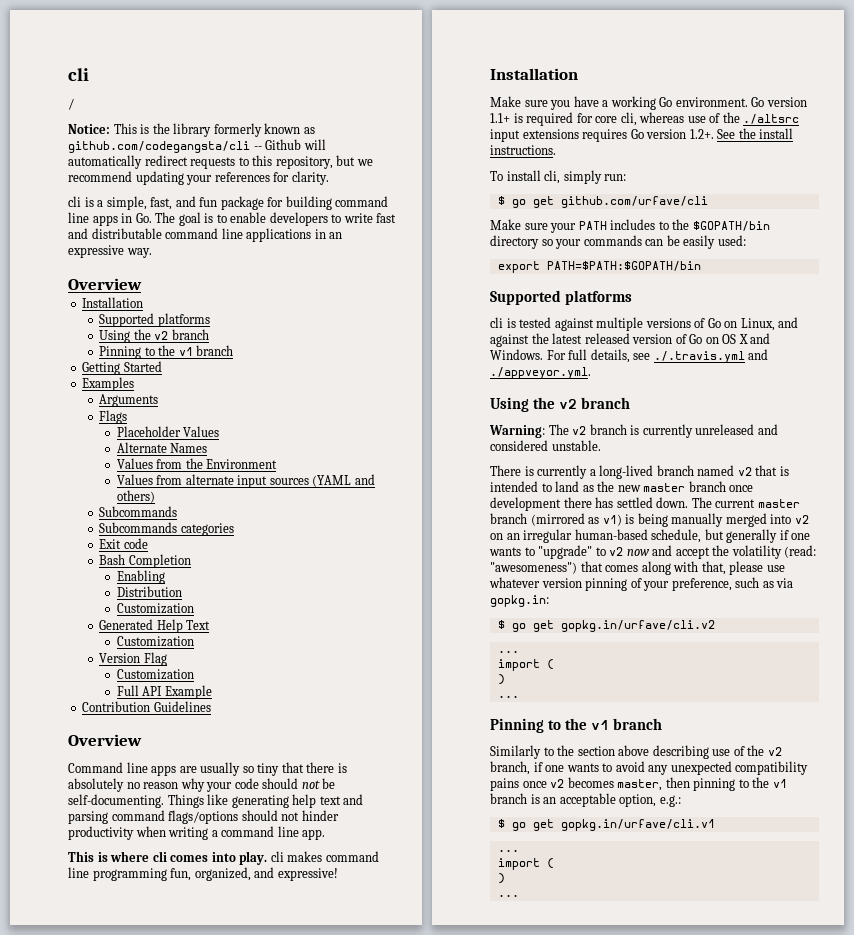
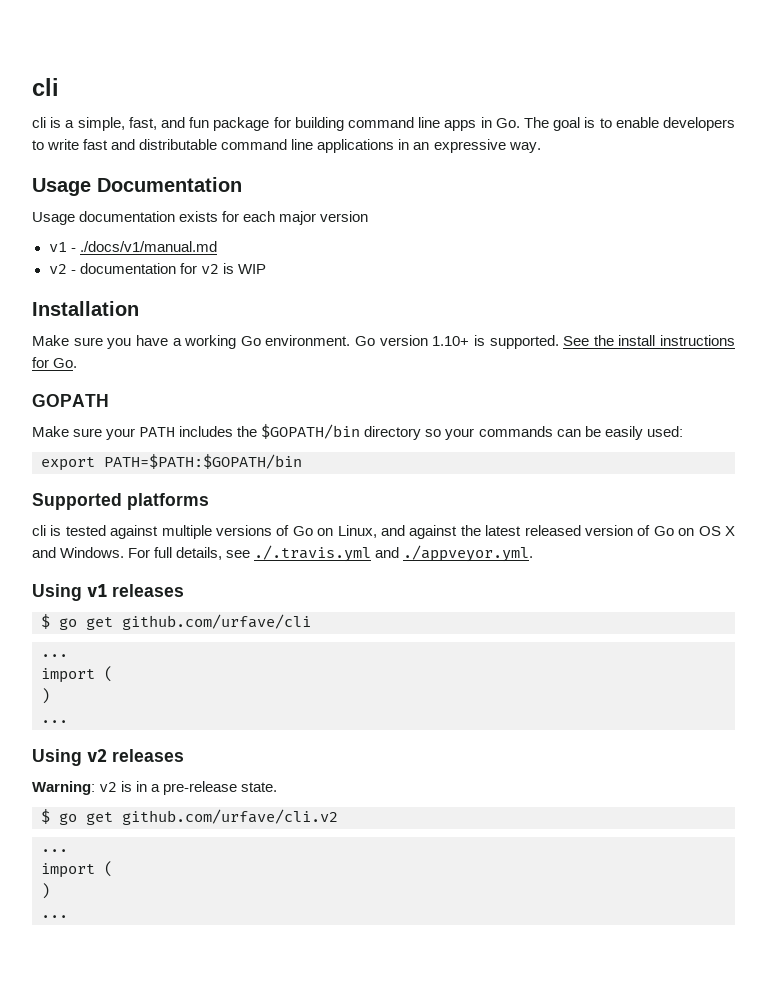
[68,68,89,81] [68,98,74,110] [68,123,315,137] [68,139,326,153] [68,155,373,169] [68,171,329,185] cli // / // Notice: This is the library formerly known as github.com/codegangsta/cli -- Github will automatically redirect requests to this repository, but we recommend updating your references for clarity. -> [32,78,59,96] cli
[68,278,142,290] [82,297,144,308] [99,313,210,327] [99,329,209,343] [99,345,234,359] [82,361,162,375] [82,377,135,391] [99,394,159,407] [99,410,128,424] [116,426,220,437] [116,442,208,453] [116,458,278,469] [116,474,375,488] [116,490,155,503] [99,506,178,517] [99,522,234,536] [99,538,148,549] [99,554,191,568] [116,570,165,584] [116,586,182,597] [116,603,194,614] [99,619,211,633] [116,636,194,647] [99,652,167,666] [116,669,194,680] [116,685,212,699] [82,701,211,712] [68,734,142,746] [68,762,347,776] [68,778,336,792] [68,794,364,808] [68,810,339,824] [68,826,326,840] [68,851,379,865] [68,867,338,881] Overview // Installation // Supported platforms // Using the v2 branch // Pinning to the v1 branch // Getting Started // Examples // Arguments // Flags // Placeholder Values // Alternate Names // Values from the Environment // Values from alternate input sources (YAML and others) // Subcommands // Subcommands categories // Exit code // Bash Completion // Enabling // Distribution // Customization // Generated Help Text // Customization // Version Flag // Customization // Full API Example // Contribution Guidelines // Overview // Command line apps are usually so tiny that there is absolutely no reason why your code should not be self-documenting. Things like generating help text and parsing command flags/options should not hinder productivity when writing a command line app. // This is where cli comes into play. cli makes command line programming fun, organized, and expressive! -> [32,177,242,196] [32,211,369,225] [48,241,217,252] [48,263,266,274] Usage Documentation // Usage documentation exists for each major version // v1 - ./docs/v1/manual.md // v2 - documentation for v2 is WIP
[490,112,800,126] [490,128,794,142] [490,145,556,155] [490,170,627,184] [497,196,708,208] 1.1+ is required for core cli, whereas use of the ./altsrc input extensions requires Go version 1.2+. See the install instructions. // To install cli, simply run: // $ go get github.com/urfave/cli -> [432,335,735,349] [32,357,78,368] [32,394,109,407] 1.10+ is supported. See the install instructions for Go. // GOPATH
[658,221,669,230] to -> (234, 431) none
[532,397,630,409] [489,424,778,438] [490,440,601,451] [490,465,789,479] [490,481,754,492] [490,497,800,511] [490,513,809,527] [490,529,811,543] [489,545,817,559] [490,561,785,575] [489,577,794,591] [490,595,549,607] [497,620,715,632] the v2 branch // Warning: The v2 branch is currently unreleased and considered unstable. // There is currently a long-lived branch named v2 that is intended to land as the new master branch once development there has settled down. The current master branch (mirrored as v1) is being manually merged into v2 on an irregular human-based schedule, but generally if one wants to "upgrade" to v2 now and accept the volatility (read: "awesomeness") that comes along with that, please use whatever version pinning of your preference, such as via gopkg.in: // $ go get gopkg.in/urfave/cli.v2 -> [87,584,184,597] [41,614,311,630] v1 releases // $ go get github.com/urfave/cli
[490,718,662,733] [490,745,782,759] [490,761,809,775] [490,777,787,791] [490,793,681,807] [497,819,715,831] Pinning to the v1 branch // Similarly to the section above describing use of the v2 branch, if one wants to avoid any unexpected compatibility pains once v2 becomes master, then pinning to the v1 branch is an acceptable option, e.g.: // $ go get gopkg.in/urfave/cli.v1 -> [32,749,184,766] [32,781,278,795] [41,809,338,825] Using v2 releases // Warning: v2 is in a pre-release state. // $ go get github.com/urfave/cli.v2

